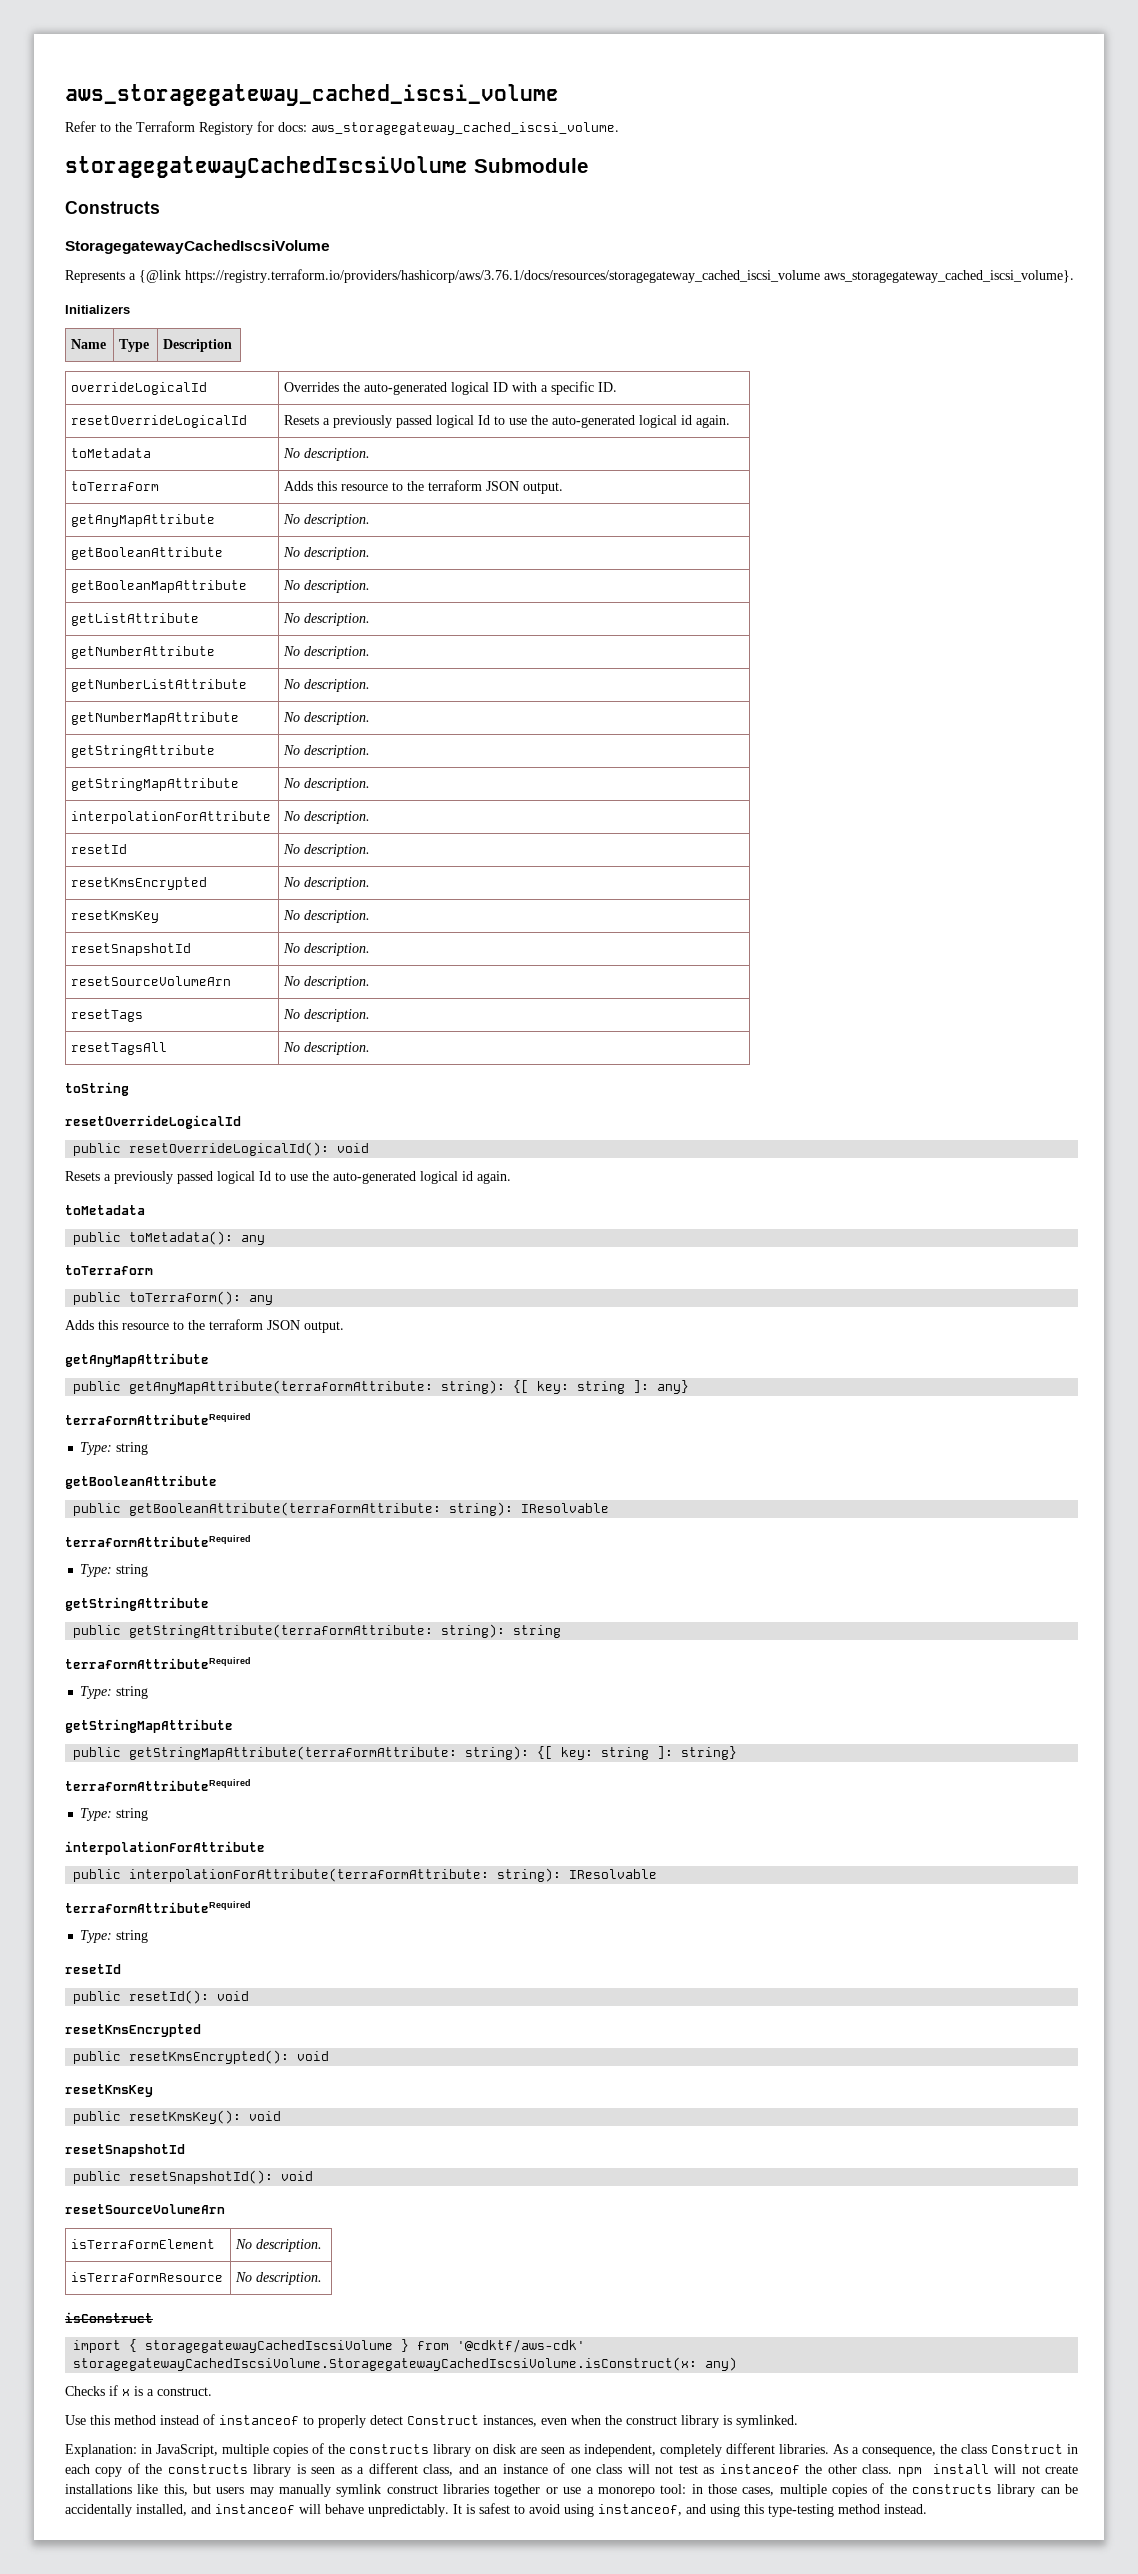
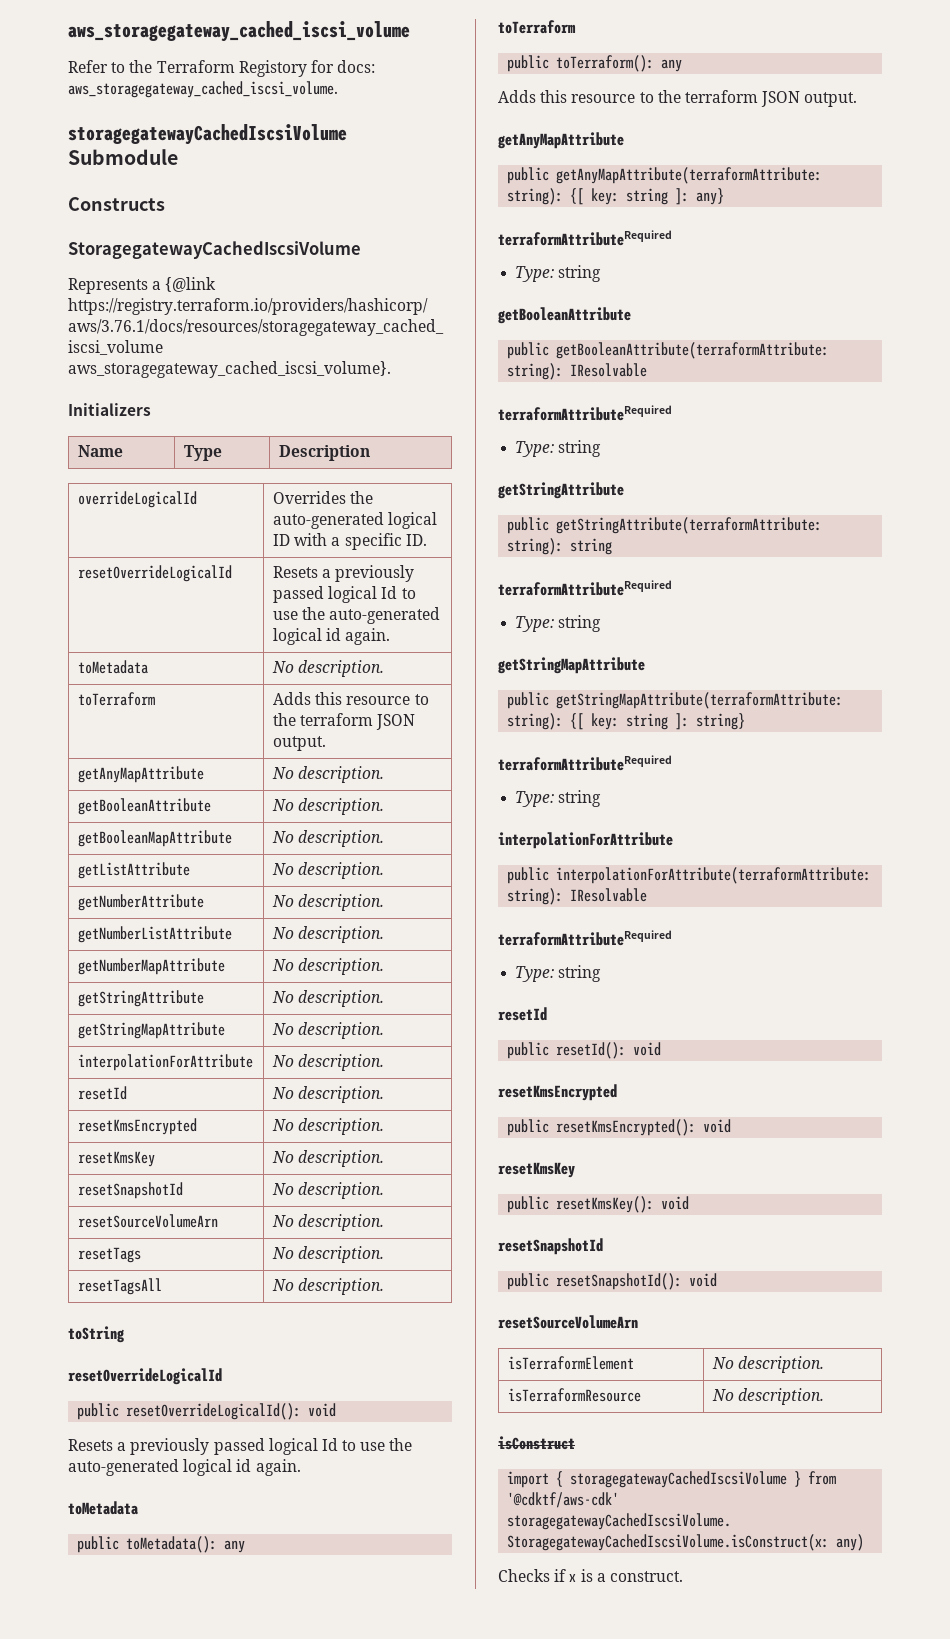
[65,2414,798,2428] [65,2443,1078,2457] [65,2463,1079,2477] [65,2483,1078,2497] [65,2503,927,2517] // Use this method instead of instanceof to properly detect Construct instances, even when the construct library is symlinked. // Explanation: in JavaScript, multiple copies of the constructs library on disk are seen as independent, completely different libraries. As a consequence, the class Construct in each copy of the constructs library is seen as a different class, and an instance of one class will not test as instanceof the other class. npm install will not create installations like this, but users may manually symlink construct libraries together or use a monorepo tool: in those cases, multiple copies of the constructs library can be accidentally installed, and instanceof will behave unpredictably. It is safest to avoid using instanceof, and using this type-testing method instead. -> (683, 1576) none

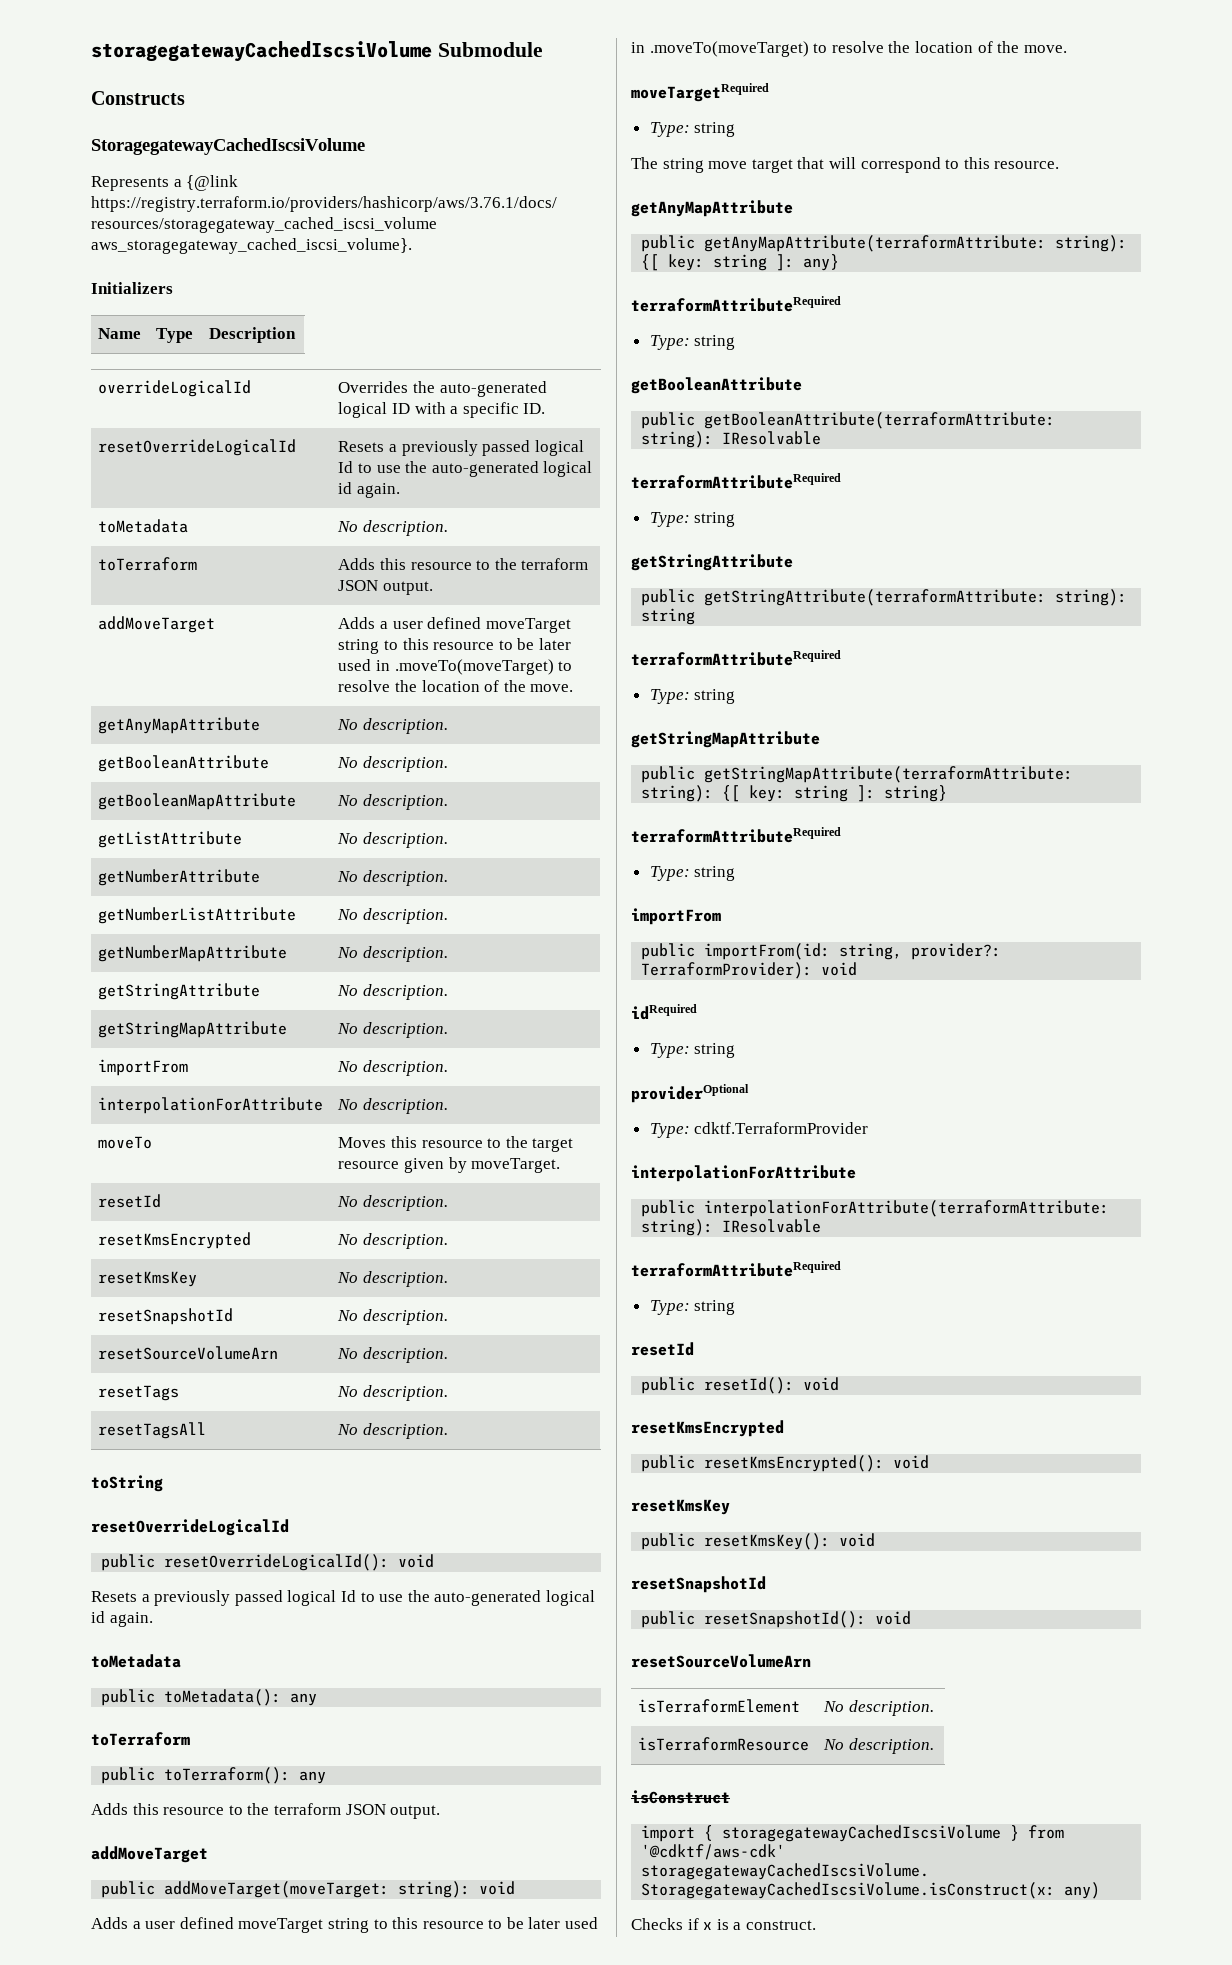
[68,21,410,42] [68,60,376,77] [68,81,338,98] aws_storagegateway_cached_iscsi_volume // Refer to the Terraform Registory for docs: aws_storagegateway_cached_iscsi_volume. // -> (91, 51) none
(326, 743) none -> [98,616,216,633] [338,617,571,633] [338,638,571,654] [338,659,573,675] [338,680,574,692] // addMoveTarget | Adds a user defined moveTarget string to this resource to be later used in .moveTo(moveTarget) to resolve the location of the move.
(385, 1030) none -> [98,1059,189,1076] [337,1060,449,1076] // importFrom | No description.
(385, 1062) none -> [98,1136,153,1149] [338,1136,574,1152] [338,1157,561,1173] // moveTo | Moves this resource to the target resource given by moveTarget.
(858, 99) none -> [91,1846,208,1863] [101,1881,516,1898] [91,1917,599,1933] [631,41,1067,57] [631,83,769,102] [649,122,736,137] [631,157,1060,173] // addMoveTarget // public addMoveTarget(moveTarget: string): void // Adds a user defined moveTarget string to this resource to be later used in .moveTo(moveTarget) to resolve the location of the move. // moveTargetRequired // Type: string // The string move target that will correspond to this resource.
(602, 798) none -> [631,908,721,925] [641,943,1002,960] [641,962,858,979] [631,1004,697,1020] [649,1043,736,1058] [631,1084,749,1103] [649,1122,869,1138] // importFrom // public importFrom(id: string, provider?: TerraformProvider): void // idRequired // Type: string // providerOptional // Type: cdktf.TerraformProvider

